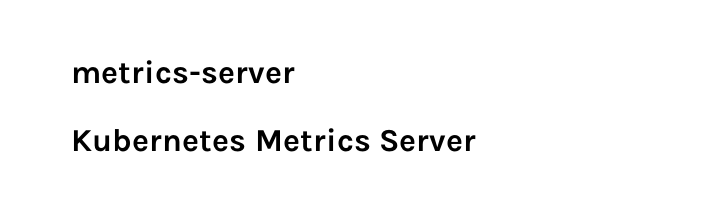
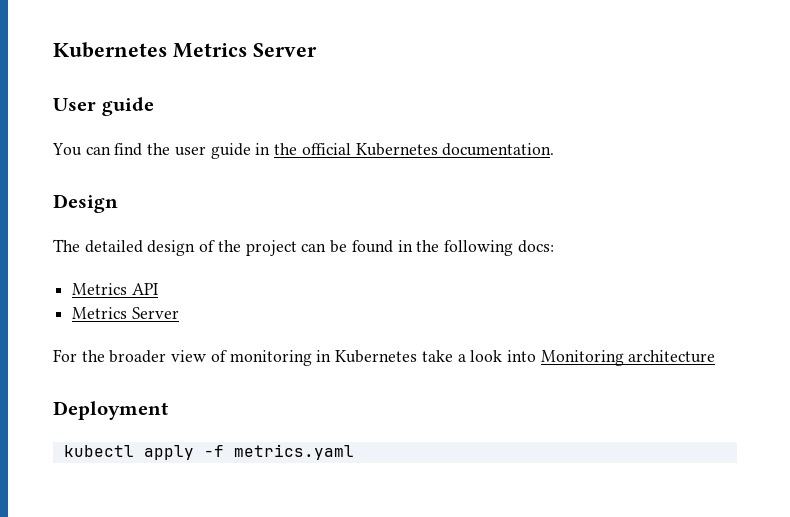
[71,60,295,84] metrics-server // -> (53, 50) none
(477, 140) none -> [53,97,154,116] [52,143,555,159] [53,194,118,213] [53,239,554,256] [72,283,158,295] [72,307,179,319] [53,349,716,366] [53,401,168,420] [63,444,354,460] // User guide // You can find the user guide in the official Kubernetes documentation. // Design // The detailed design of the project can be found in the following docs: // Metrics API // Metrics Server // For the broader view of monitoring in Kubernetes take a look into Monitoring architecture // Deployment // kubectl apply -f metrics.yaml

